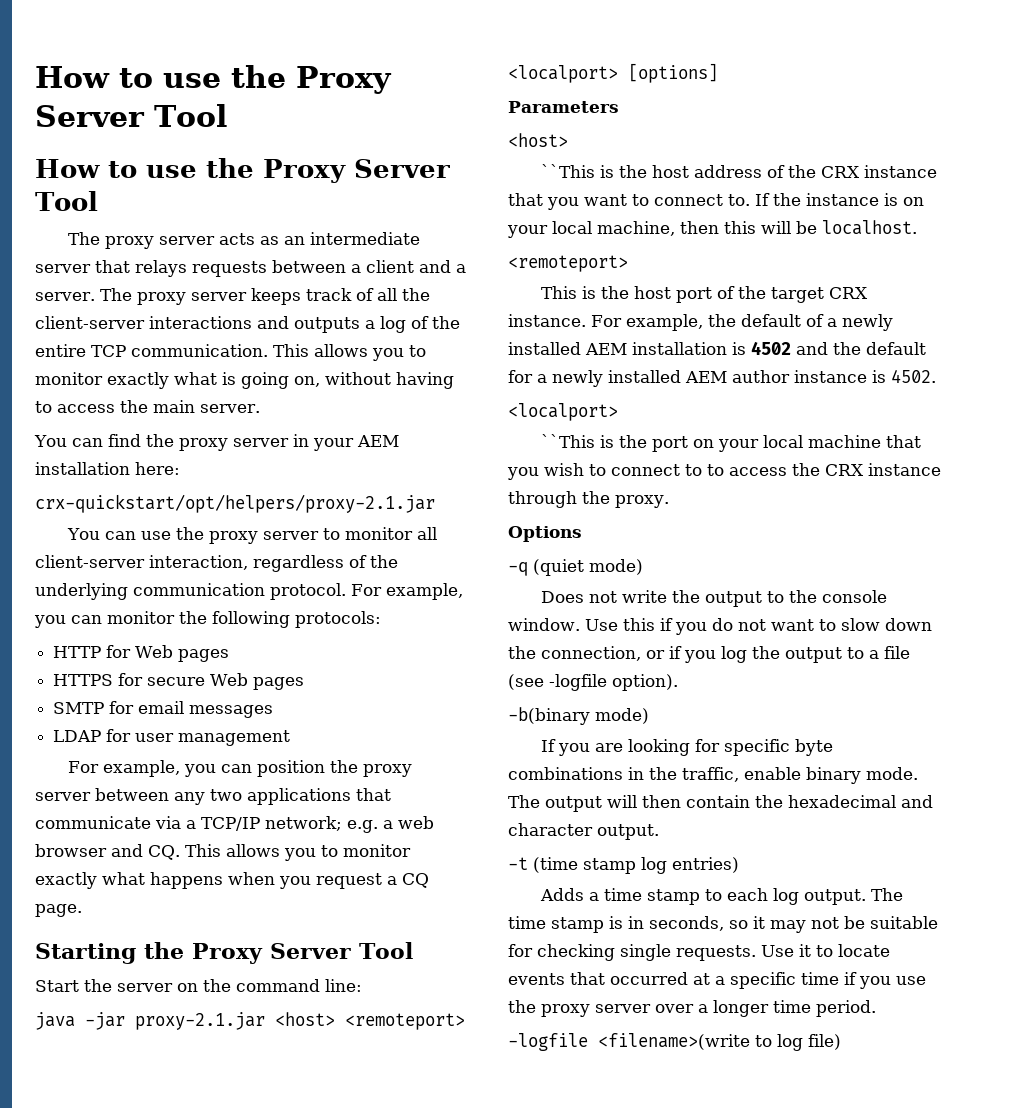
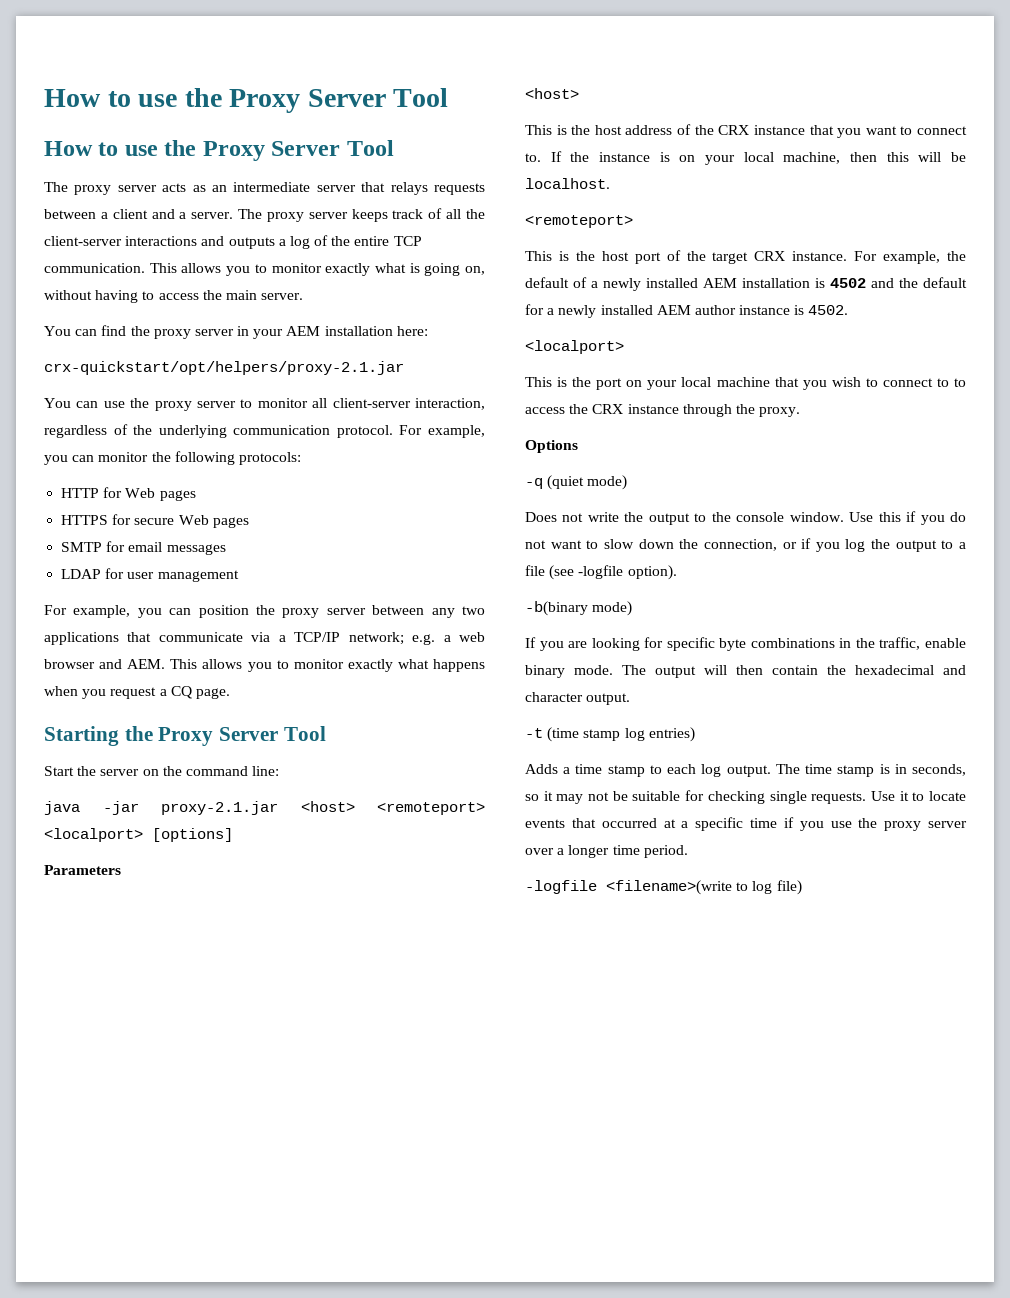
[148,845,180,860] CQ. -> [127,659,166,669] AEM.
[541,164,596,178] ``This -> [525,125,552,135] This
[541,434,596,448] ``This -> [525,377,552,387] This

